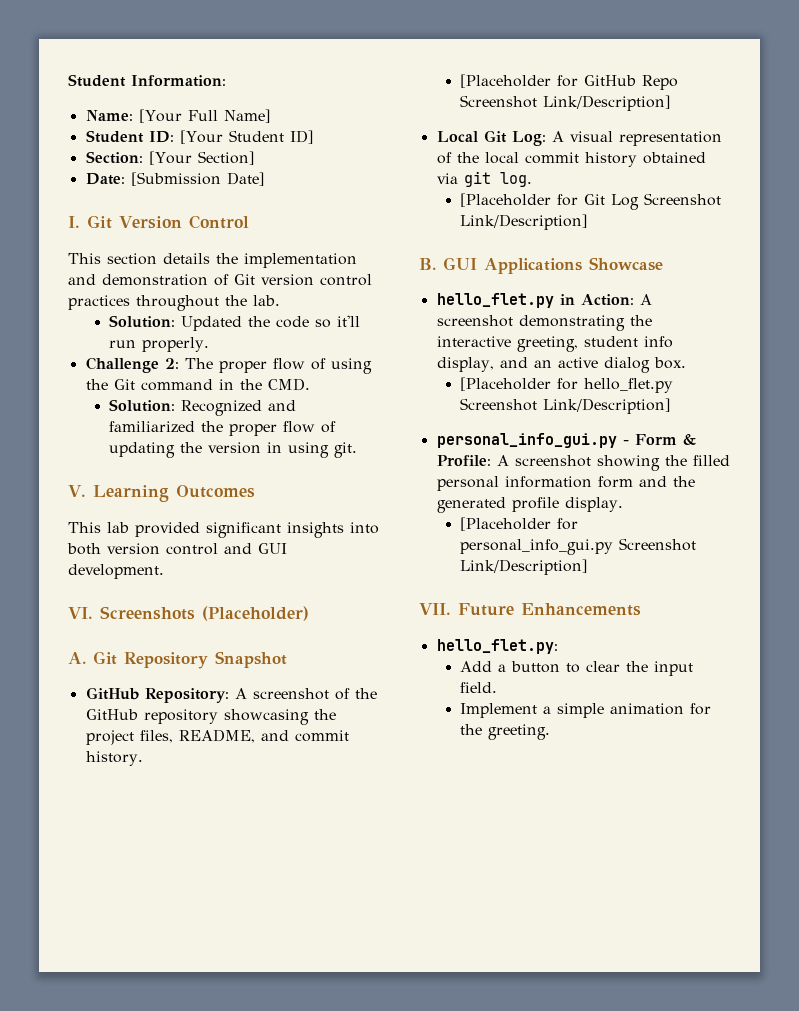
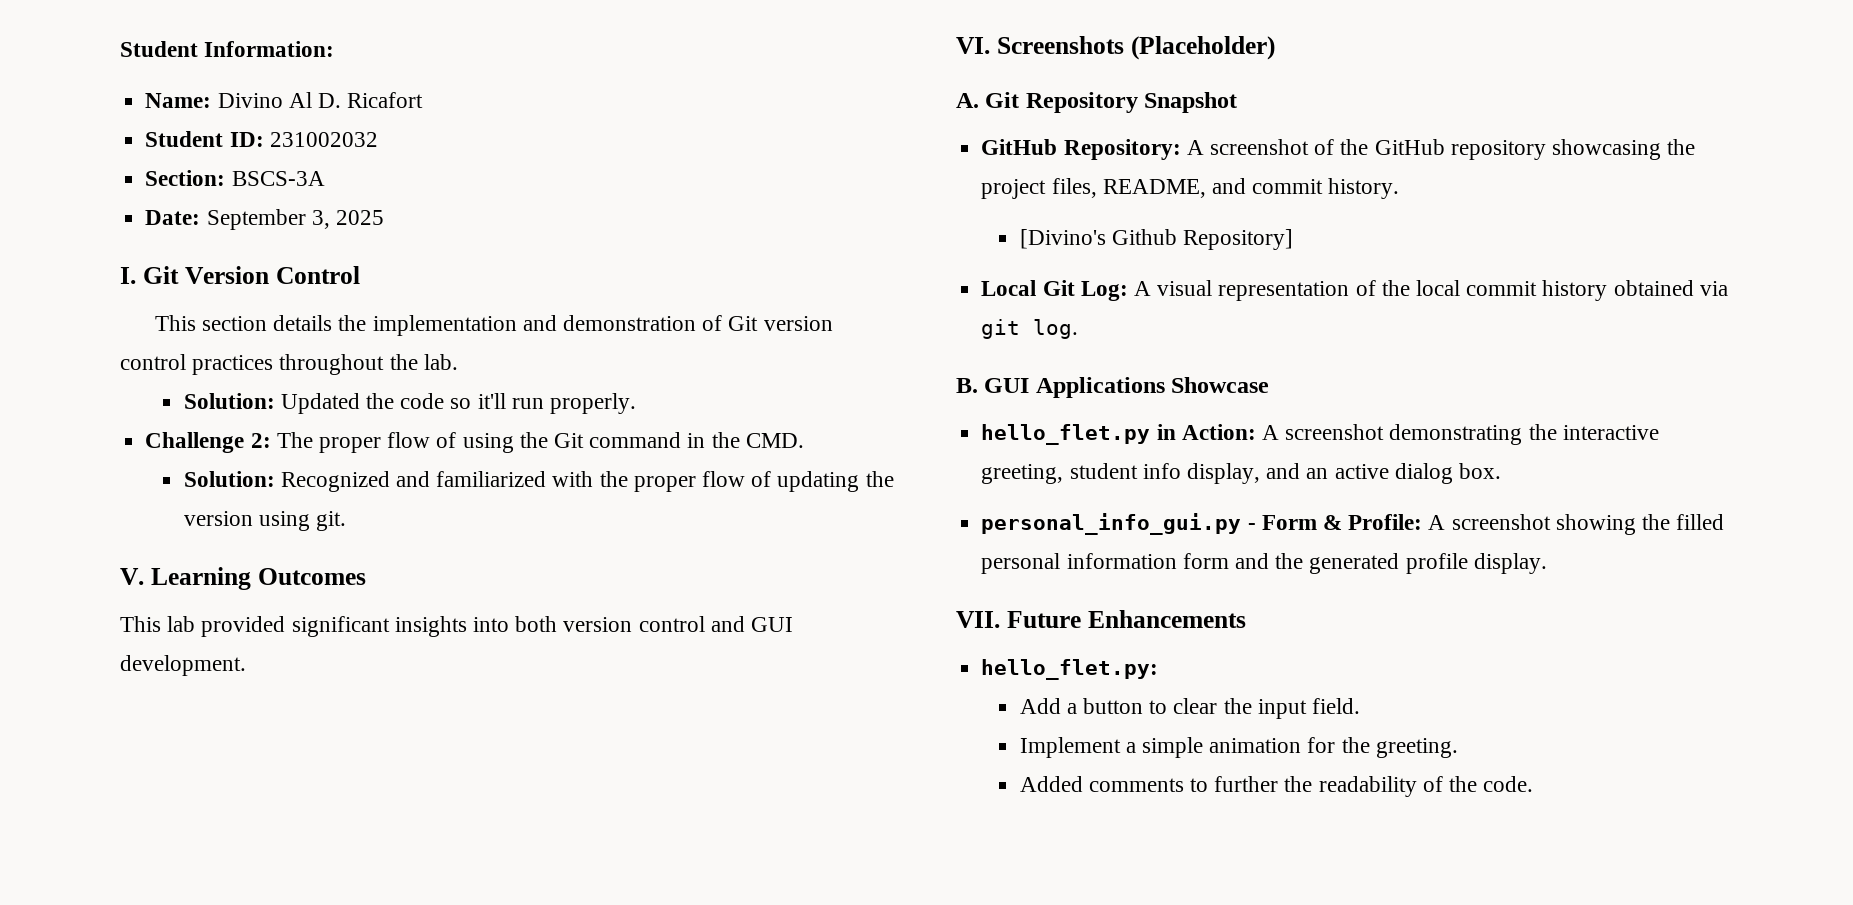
[138,109,271,123] [Your Full Name] -> [217,92,424,108] Divino Al D. Ricafort
[179,130,314,144] [Your Student ID] -> [269,132,378,147] 231002032
[148,151,255,165] [Your Section] -> [231,171,325,186] BSCS-3A
[130,172,265,186] [Submission Date] -> [206,209,384,230] September 3, 2025
(196, 427) none -> [552,471,594,487] with
[267,442,283,453] in -> (253, 518) none
[460,74,679,90] [460,95,672,111] [Placeholder for GitHub Repo Screenshot Link/Description] -> [1019,229,1293,250] [Divino's Github Repository]
[460,193,722,210] [460,214,589,230] // [Placeholder for Git Log Screenshot Link/Description] -> (1079, 329) none
[460,377,674,393] [460,398,672,414] // [Placeholder for hello_flet.py Screenshot Link/Description] -> (1501, 471) none
[460,517,579,531] [460,538,697,555] [460,559,589,575] // [Placeholder for personal_info_gui.py Screenshot Link/Description] -> (1547, 563) none
(551, 732) none -> [1019,776,1534,797] // Added comments to further the readability of the code.

